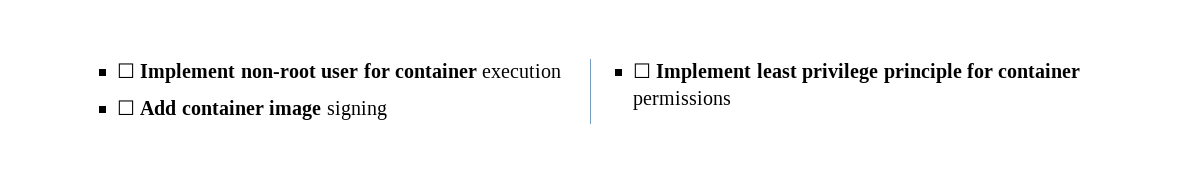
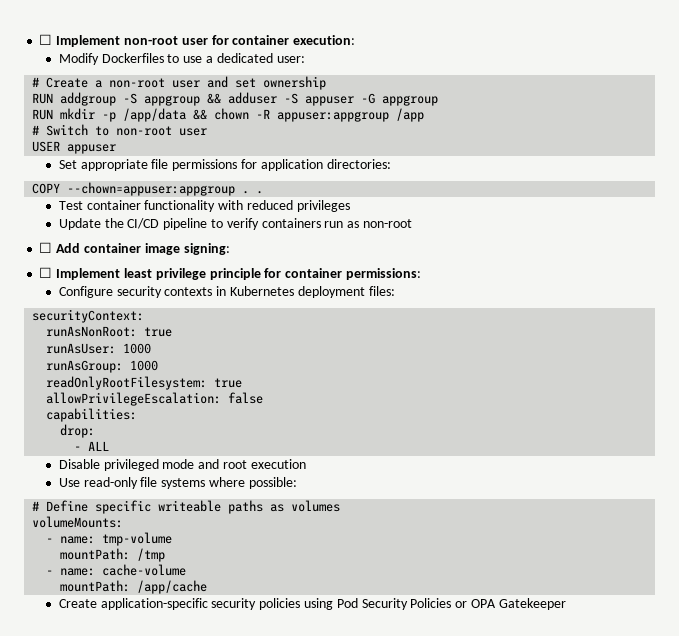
[482,64,562,78] execution -> [293,35,356,45] [58,53,305,65] [32,76,327,90] [32,92,439,106] [32,108,425,122] [32,124,208,136] [32,141,117,154] [58,159,391,171] [32,182,264,196] [58,200,350,212] [58,218,412,230] execution: // Modify Dockerfiles to use a dedicated user: // # Create a non-root user and set ownership // RUN addgroup -S appgroup && adduser -S appuser -G appgroup // RUN mkdir -p /app/data && chown -R appuser:appgroup /app // # Switch to non-root user // USER appuser // Set appropriate file permissions for application directories: // COPY --chown=appuser:appgroup . . // Test container functionality with reduced privileges // Update the CI/CD pipeline to verify containers run as non-root
[326,101,387,120] signing -> [183,243,230,255] signing:
[633,91,731,110] permissions -> [345,268,421,280] [58,286,395,298] [32,309,145,323] [46,326,173,337] [46,343,152,354] [46,360,159,373] [46,376,243,390] [46,392,264,406] [46,408,138,422] [60,424,96,438] [74,441,110,451] [58,459,306,471] [58,477,297,489] [32,500,341,514] [32,516,124,528] [46,532,173,546] [60,548,166,562] [46,564,187,576] [60,580,208,594] [58,598,566,610] permissions: // Configure security contexts in Kubernetes deployment files: // securityContext: // runAsNonRoot: true // runAsUser: 1000 // runAsGroup: 1000 // readOnlyRootFilesystem: true // allowPrivilegeEscalation: false // capabilities: // drop: // - ALL // Disable privileged mode and root execution // Use read-only file systems where possible: // # Define specific writeable paths as volumes // volumeMounts: // - name: tmp-volume // mountPath: /tmp // - name: cache-volume // mountPath: /app/cache // Create application-specific security policies using Pod Security Policies or OPA Gatekeeper

